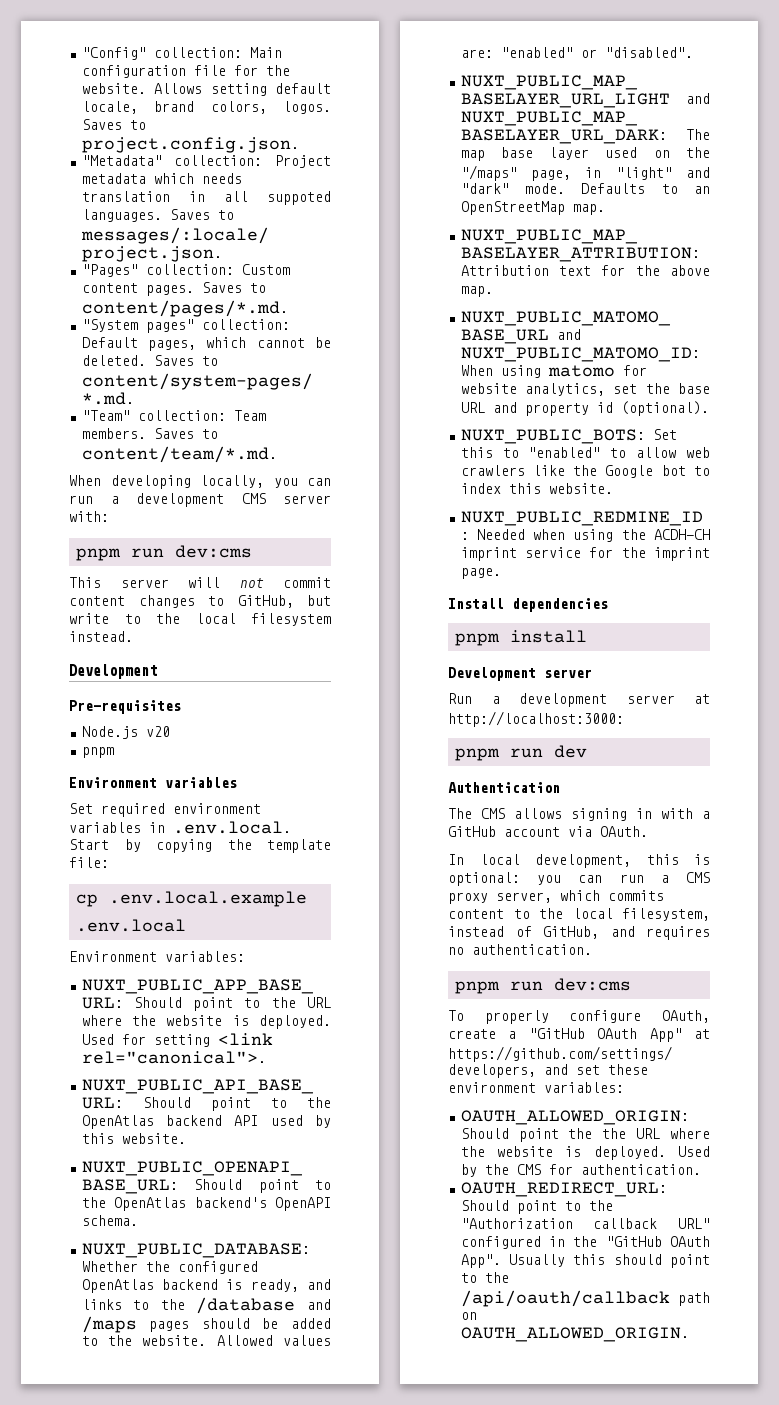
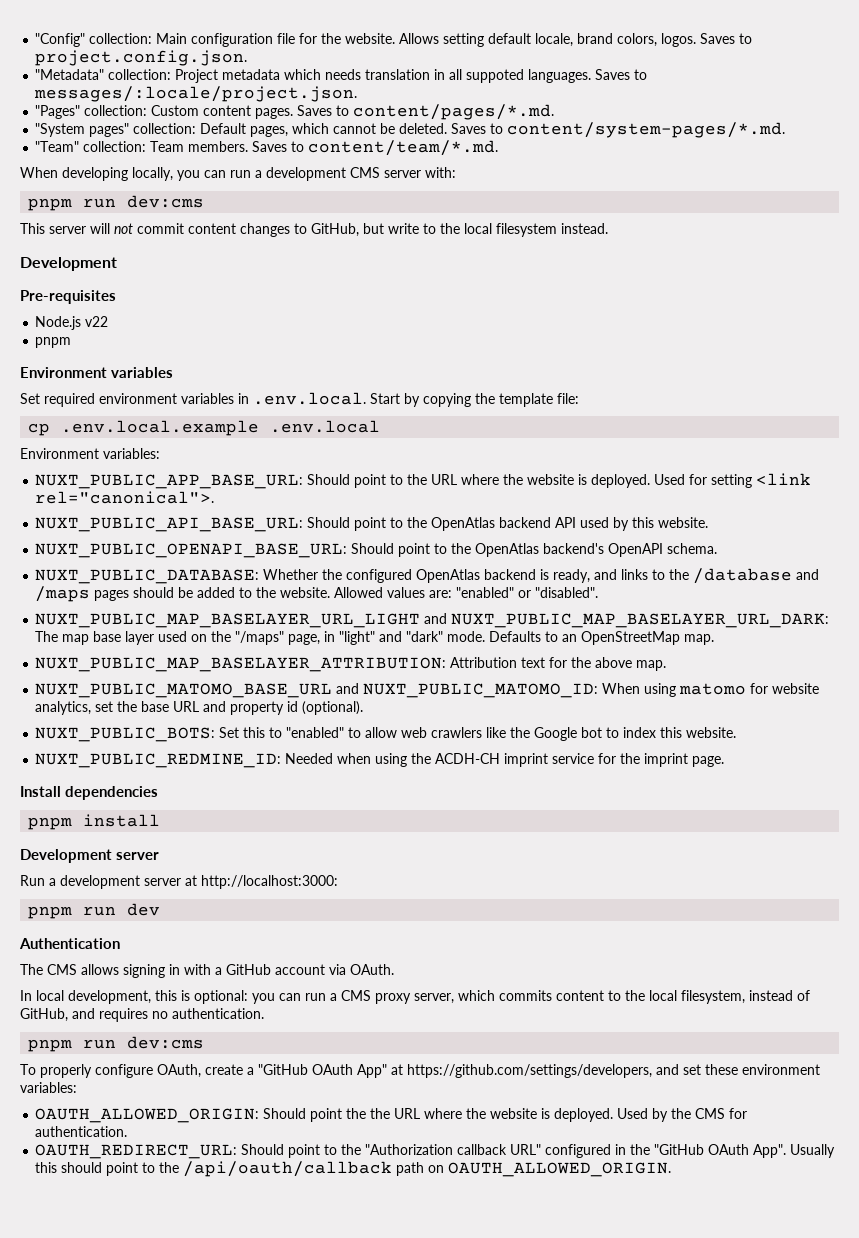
[145,726,170,737] v20 -> [85,316,109,327] v22

